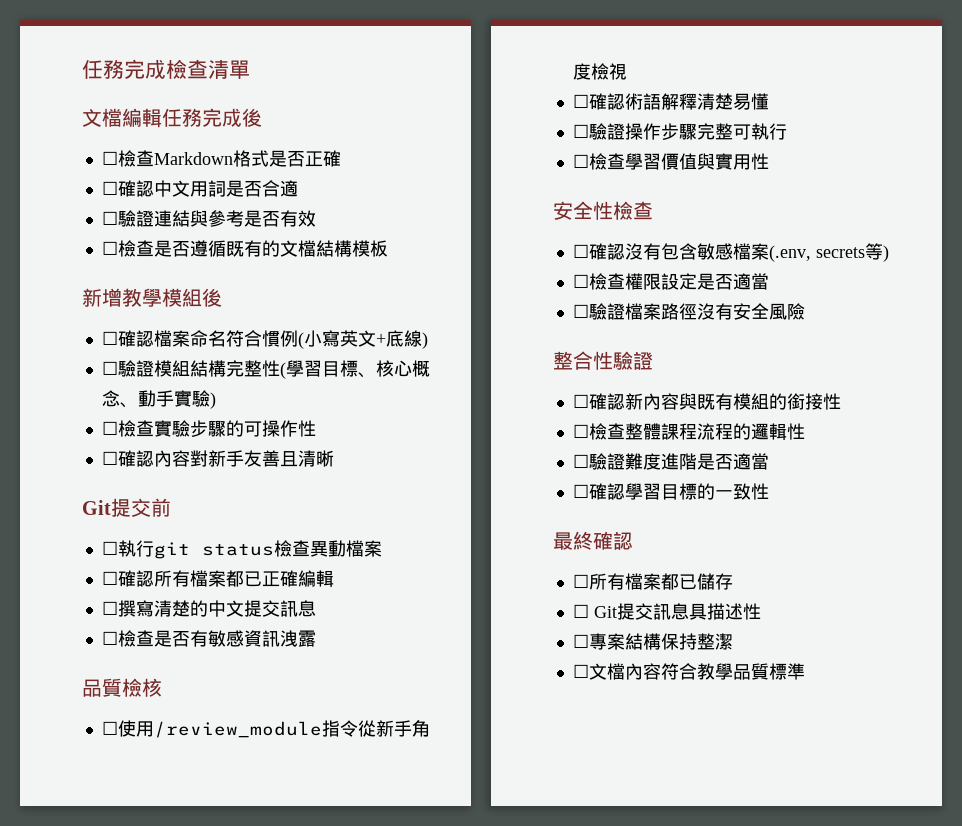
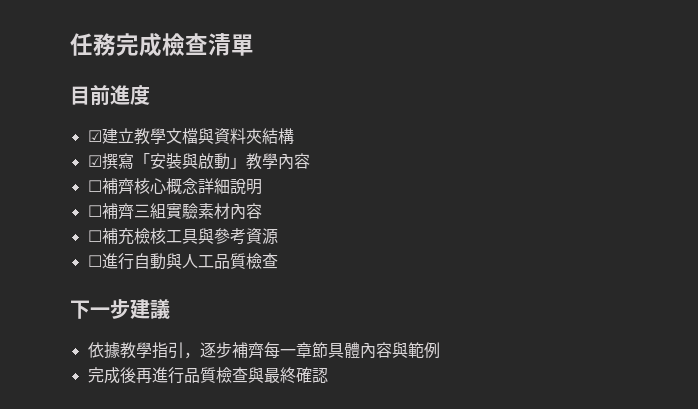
[82,108,262,128] [101,150,341,167] [101,180,298,197] [101,210,316,227] [101,240,388,257] [82,288,222,307] [101,330,428,349] [101,360,430,379] [101,390,216,409] [101,420,316,437] [101,450,334,467] [82,498,171,517] [101,540,382,559] [101,570,334,587] [101,600,316,617] [101,630,316,647] [82,678,162,697] [101,720,430,738] [572,63,627,80] [572,93,769,110] [572,123,787,140] [572,153,769,170] [553,201,653,220] [572,243,889,262] [572,273,769,290] [572,303,805,320] [553,351,653,370] [572,393,841,410] [572,423,805,440] [572,453,769,470] [572,483,769,500] [553,531,633,550] [572,573,733,590] [572,603,761,620] [572,633,733,650] [572,663,805,680] 文檔編輯任務完成後 // ☐檢查Markdown格式是否正確 // ☐確認中文用詞是否合適 // ☐驗證連結與參考是否有效 // ☐檢查是否遵循既有的文檔結構模板 // 新增教學模組後 // ☐確認檔案命名符合慣例(小寫英文+底線) // ☐驗證模組結構完整性(學習目標、核心概念、動手實驗) // ☐檢查實驗步驟的可操作性 // ☐確認內容對新手友善且清晰 // Git提交前 // ☐執行git status檢查異動檔案 // ☐確認所有檔案都已正確編輯 // ☐撰寫清楚的中文提交訊息 // ☐檢查是否有敏感資訊洩露 // 品質檢核 // ☐使用/review_module指令從新手角度檢視 // ☐確認術語解釋清楚易懂 // ☐驗證操作步驟完整可執行 // ☐檢查學習價值與實用性 // 安全性檢查 // ☐確認沒有包含敏感檔案(.env, secrets等) // ☐檢查權限設定是否適當 // ☐驗證檔案路徑沒有安全風險 // 整合性驗證 // ☐確認新內容與既有模組的銜接性 // ☐檢查整體課程流程的邏輯性 // ☐驗證難度進階是否適當 // ☐確認學習目標的一致性 // 最終確認 // ☐所有檔案都已儲存 // ☐ Git提交訊息具描述性 // ☐專案結構保持整潔 // ☐文檔內容符合教學品質標準 -> [70,85,150,106] [87,128,294,145] [87,153,310,170] [87,178,262,195] [87,203,262,220] [87,228,278,245] [87,253,278,270] [70,299,170,319] [87,342,440,359] [87,367,328,384] 目前進度 // ☑建立教學文檔與資料夾結構 // ☑撰寫「安裝與啟動」教學內容 // ☐補齊核心概念詳細說明 // ☐補齊三組實驗素材內容 // ☐補充檢核工具與參考資源 // ☐進行自動與人工品質檢查 // 下一步建議 // 依據教學指引，逐步補齊每一章節具體內容與範例 // 完成後再進行品質檢查與最終確認

